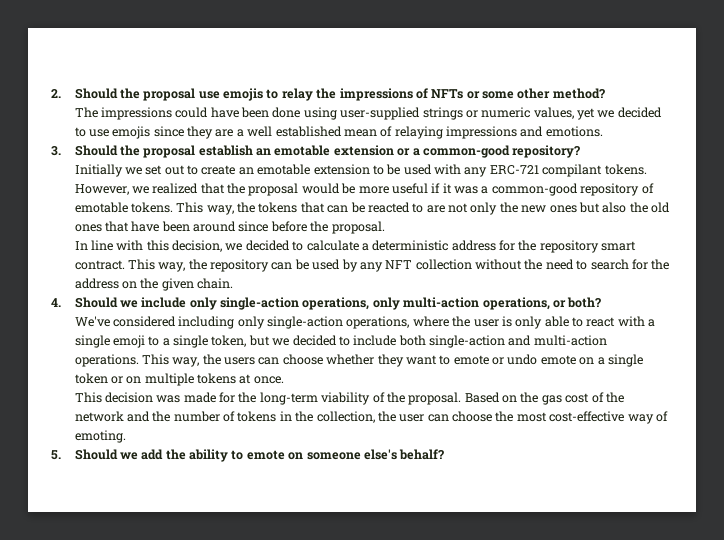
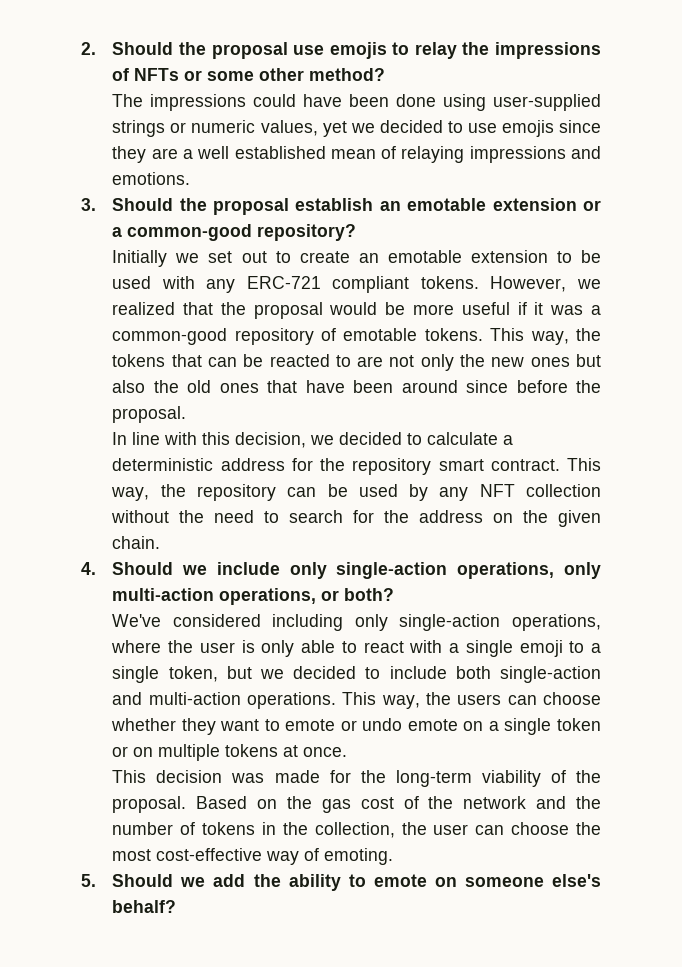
[542,164,603,177] compilant -> [332,276,410,293] compliant

